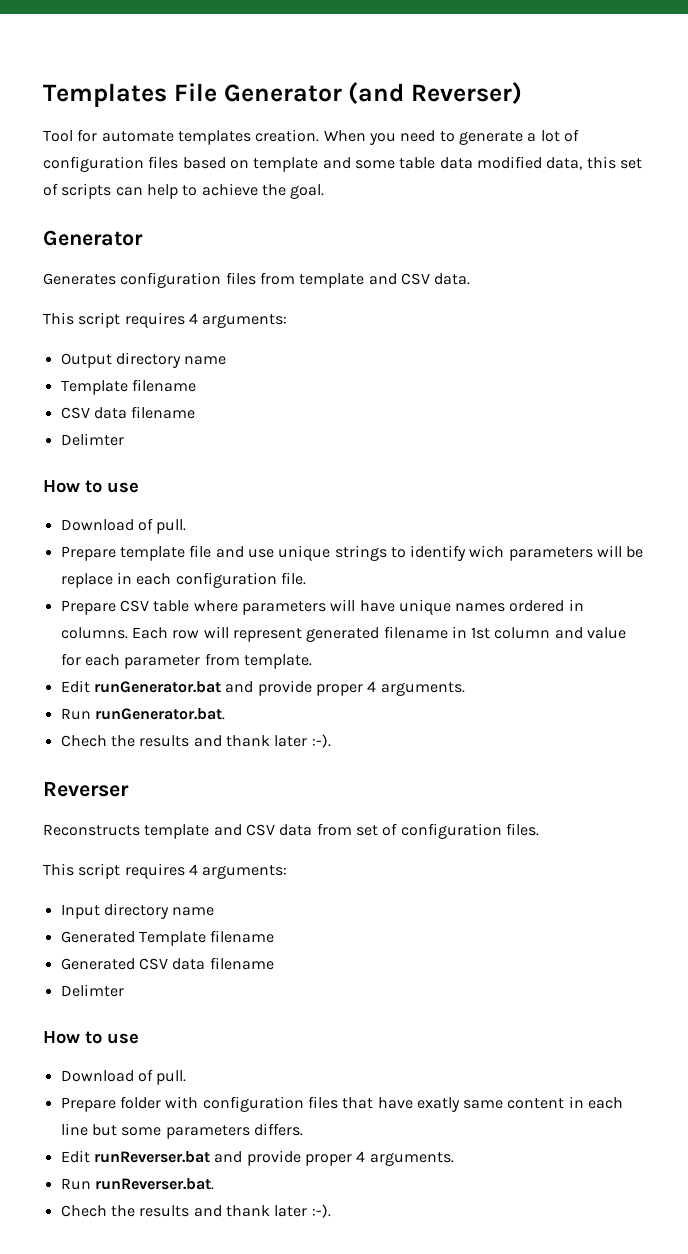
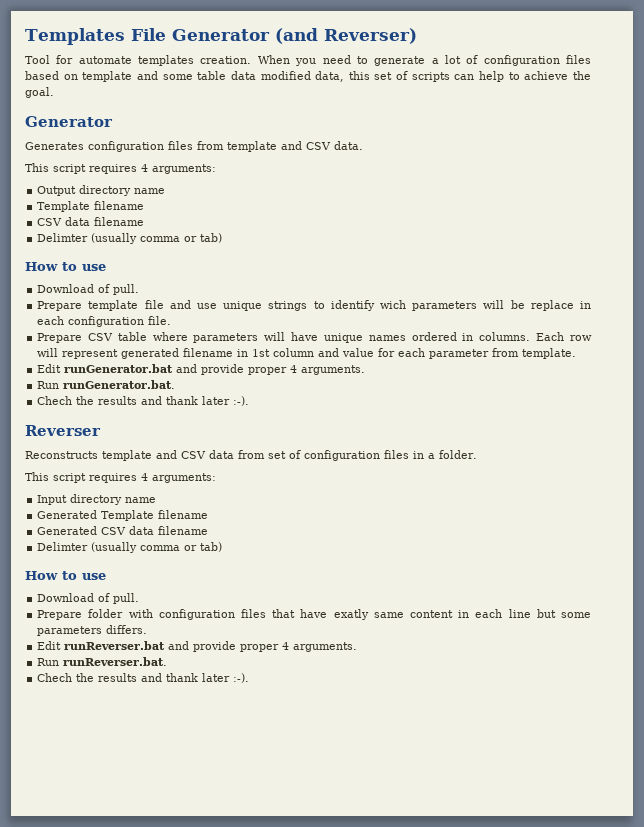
(124, 439) none -> [91,233,223,244] (usually comma or tab)
[505,823,539,836] files. -> [384,450,477,459] files in a folder.
(124, 990) none -> [91,542,223,553] (usually comma or tab)

